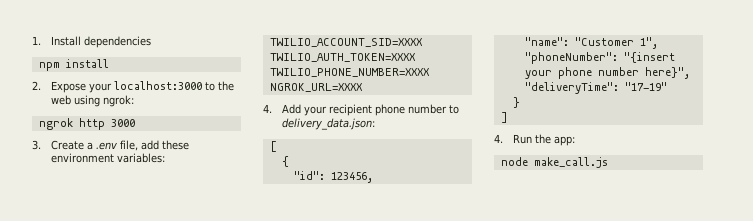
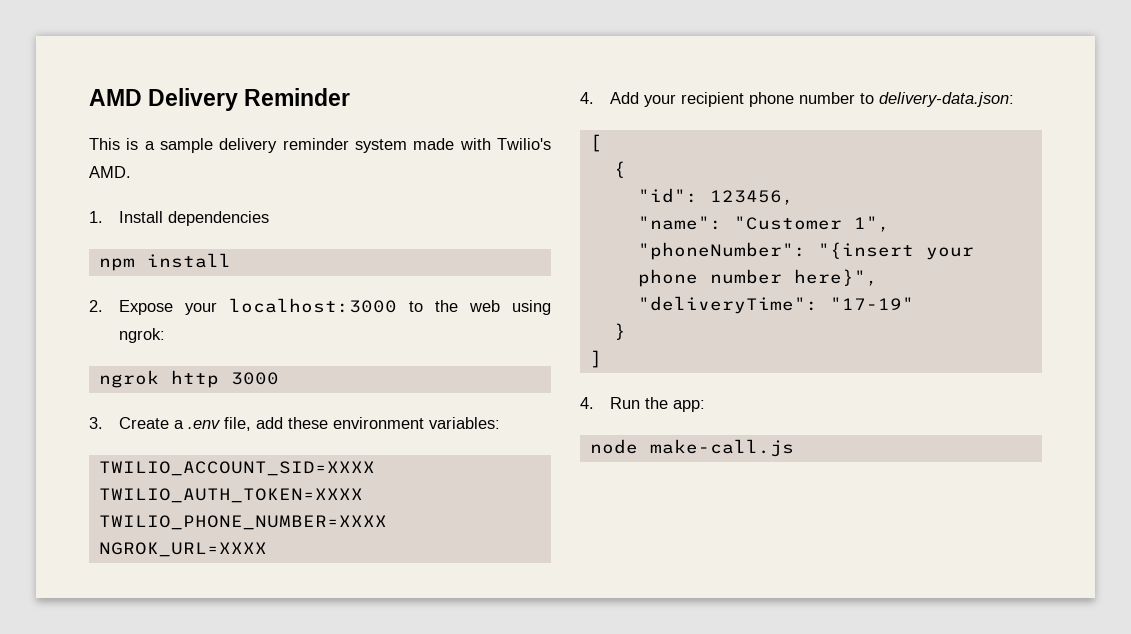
(32, 40) none -> [89,88,351,111] [89,138,551,153] [89,166,131,178] AMD Delivery Reminder // This is a sample delivery reminder system made with Twilio's AMD. //
[282,118,376,130] delivery_data.json: -> [879,92,1015,107] delivery-data.json:
[533,157,608,168] make_call.js -> [649,439,794,457] make-call.js

